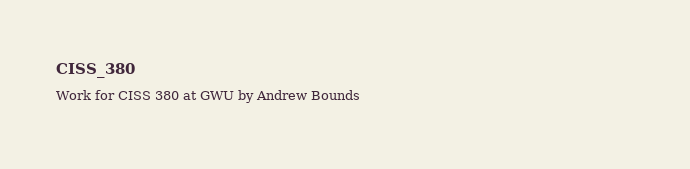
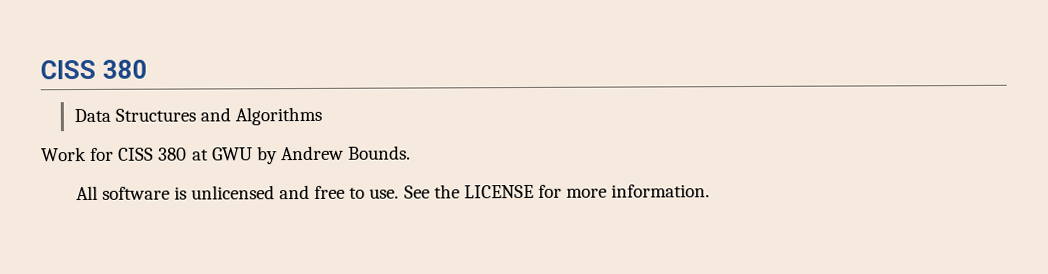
[56,63,135,78] CISS_380 -> [40,59,148,80] [73,106,323,126] CISS 380 // Data Structures and Algorithms
[311,90,360,100] Bounds -> [348,145,412,160] [75,184,711,201] Bounds. // All software is unlicensed and free to use. See the LICENSE for more information.

